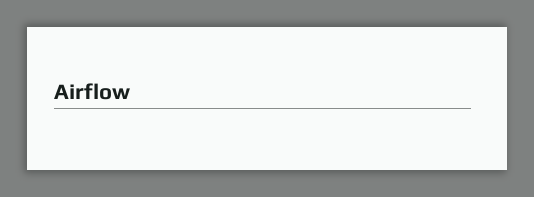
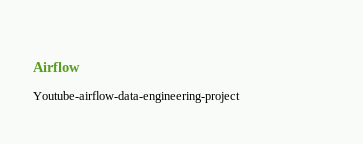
(130, 91) none -> [33,91,240,103] // Youtube-airflow-data-engineering-project

